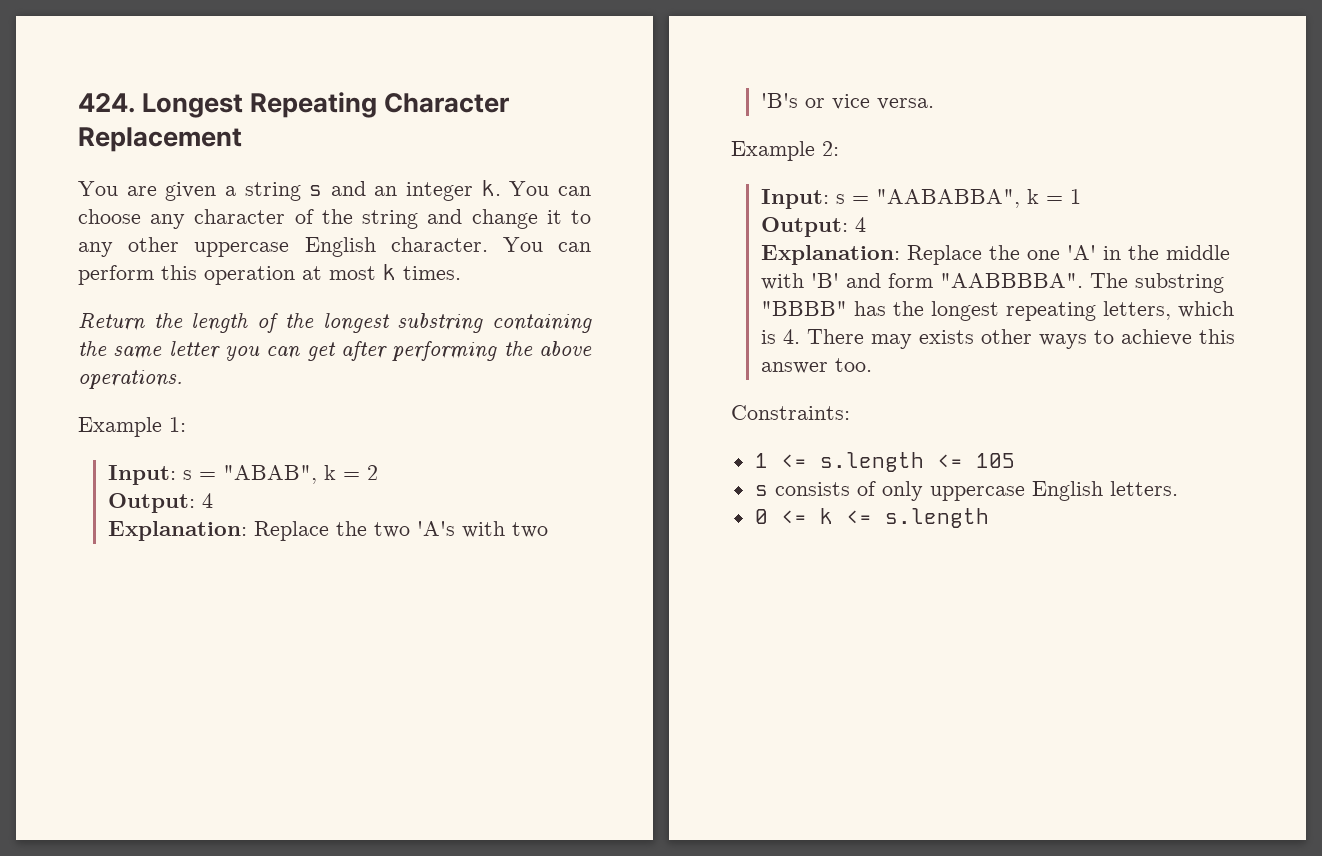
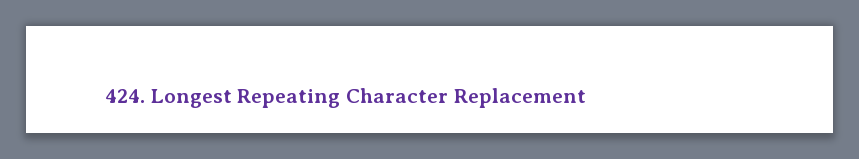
[78,180,591,201] [78,209,591,229] [78,237,591,257] [78,264,461,285] [78,313,592,333] [78,341,592,361] [78,370,183,389] [78,417,186,437] [107,465,378,485] [107,493,213,513] [107,521,548,541] [760,93,934,110] [731,141,839,161] [760,189,1081,209] [760,217,866,237] [760,245,1230,265] [760,273,1224,293] [760,301,1234,321] [760,329,1235,349] [760,358,872,374] [731,405,850,420] [754,452,1015,472] [754,481,1178,501] [754,508,989,528] // You are given a string s and an integer k. You can choose any character of the string and change it to any other uppercase English character. You can perform this operation at most k times. // Return the length of the longest substring containing the same letter you can get after performing the above operations. // Example 1: // Input: s = "ABAB", k = 2 // Output: 4 // Explanation: Replace the two 'A's with two 'B's or vice versa. // Example 2: // Input: s = "AABABBA", k = 1 // Output: 4 // Explanation: Replace the one 'A' in the middle with 'B' and form "AABBBBA". The substring "BBBB" has the longest repeating letters, which is 4. There may exists other ways to achieve this answer too. // Constraints: // 1 <= s.length <= 105 // s consists of only uppercase English letters. // 0 <= k <= s.length -> (586, 98) none

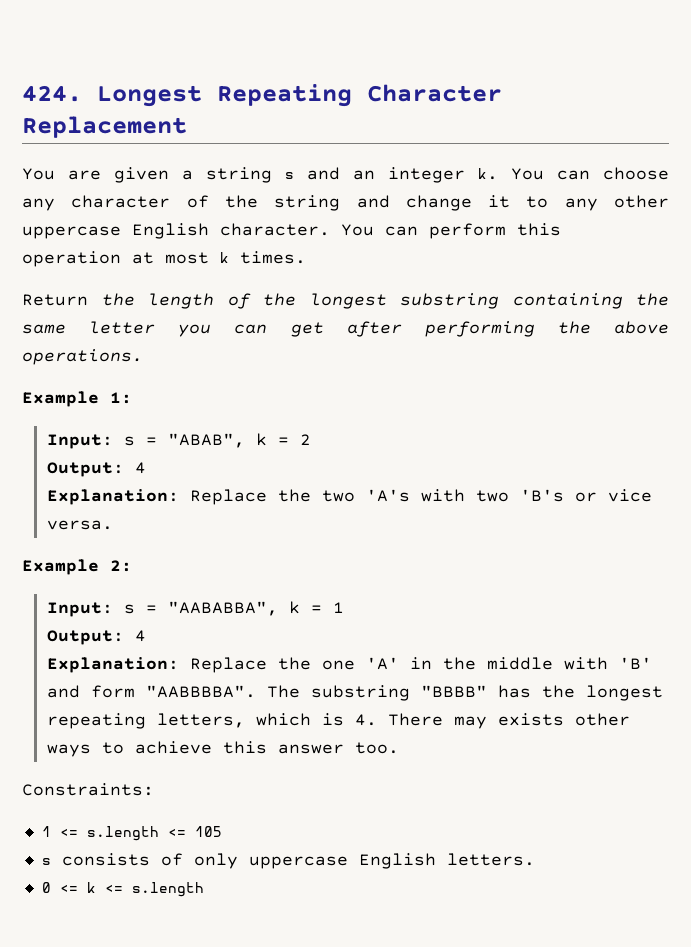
(586, 98) none -> [22,167,669,183] [22,195,669,211] [22,223,561,239] [22,251,306,267] [22,293,669,309] [22,321,669,337] [22,349,143,365] [22,391,132,407] [46,433,311,449] [46,462,146,477] [46,489,652,505] [46,520,113,530] [22,559,132,575] [46,601,344,617] [46,630,146,645] [46,657,652,673] [46,685,663,701] [46,713,630,729] [46,741,399,757] [22,783,154,796] [41,826,222,841] [41,853,535,869] [41,882,204,897] // You are given a string s and an integer k. You can choose any character of the string and change it to any other uppercase English character. You can perform this operation at most k times. // Return the length of the longest substring containing the same letter you can get after performing the above operations. // Example 1: // Input: s = "ABAB", k = 2 // Output: 4 // Explanation: Replace the two 'A's with two 'B's or vice versa. // Example 2: // Input: s = "AABABBA", k = 1 // Output: 4 // Explanation: Replace the one 'A' in the middle with 'B' and form "AABBBBA". The substring "BBBB" has the longest repeating letters, which is 4. There may exists other ways to achieve this answer too. // Constraints: // 1 <= s.length <= 105 // s consists of only uppercase English letters. // 0 <= k <= s.length

